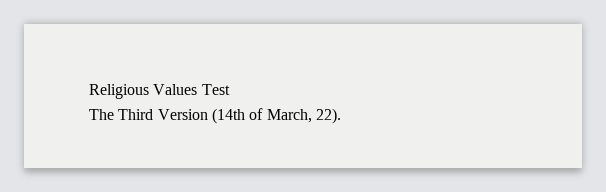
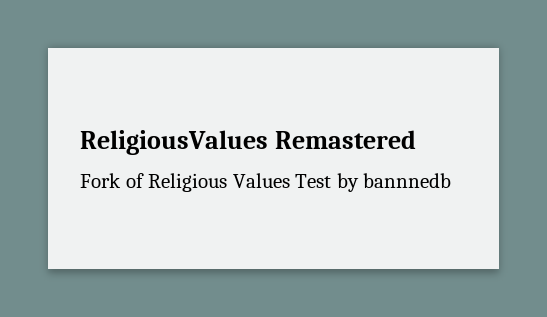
(89, 91) none -> [80,130,417,155] [80,173,144,188] ReligiousValues Remastered // Fork of
[89,108,341,124] // The Third Version (14th of March, 22). -> [336,173,452,192] by bannnedb

